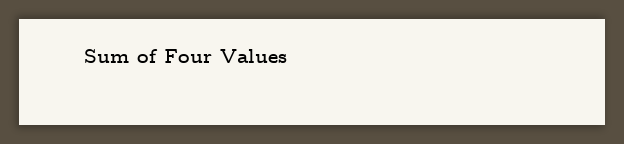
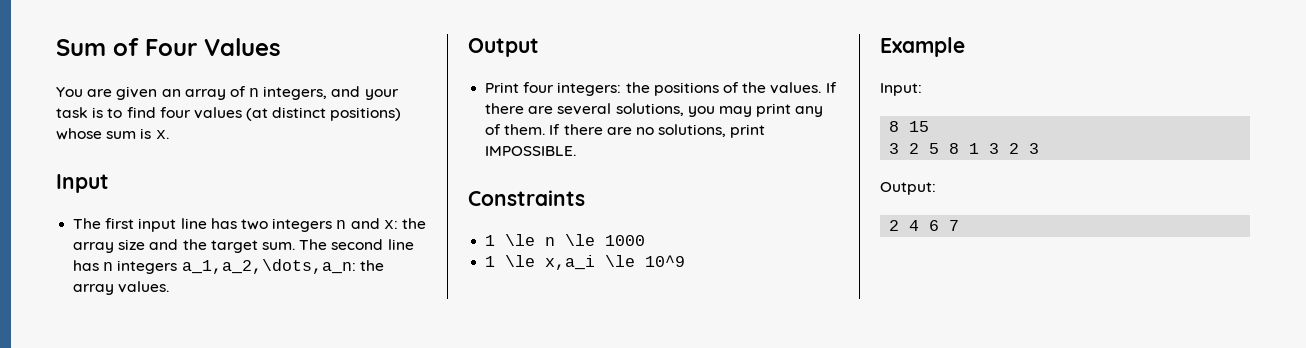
(287, 56) none -> [56,86,399,100] [56,107,402,121] [56,128,169,140] [56,174,109,193] [73,218,426,232] [73,239,414,253] [73,259,384,274] [73,281,170,295] [468,38,539,57] [485,82,837,96] [485,103,824,117] [485,124,766,138] [485,146,577,156] [468,190,585,206] [485,234,646,246] [485,255,686,270] [880,37,965,57] [880,83,922,96] [889,121,930,132] [889,143,1040,154] [880,182,936,195] [889,220,960,231] // You are given an array of n integers, and your task is to find four values (at distinct positions) whose sum is x. // Input // The first input line has two integers n and x: the array size and the target sum. The second line has n integers a_1,a_2,\dots,a_n: the array values. // Output // Print four integers: the positions of the values. If there are several solutions, you may print any of them. If there are no solutions, print IMPOSSIBLE. // Constraints // 1 \le n \le 1000 // 1 \le x,a_i \le 10^9 // Example // Input: // 8 15 // 3 2 5 8 1 3 2 3 // Output: // 2 4 6 7

